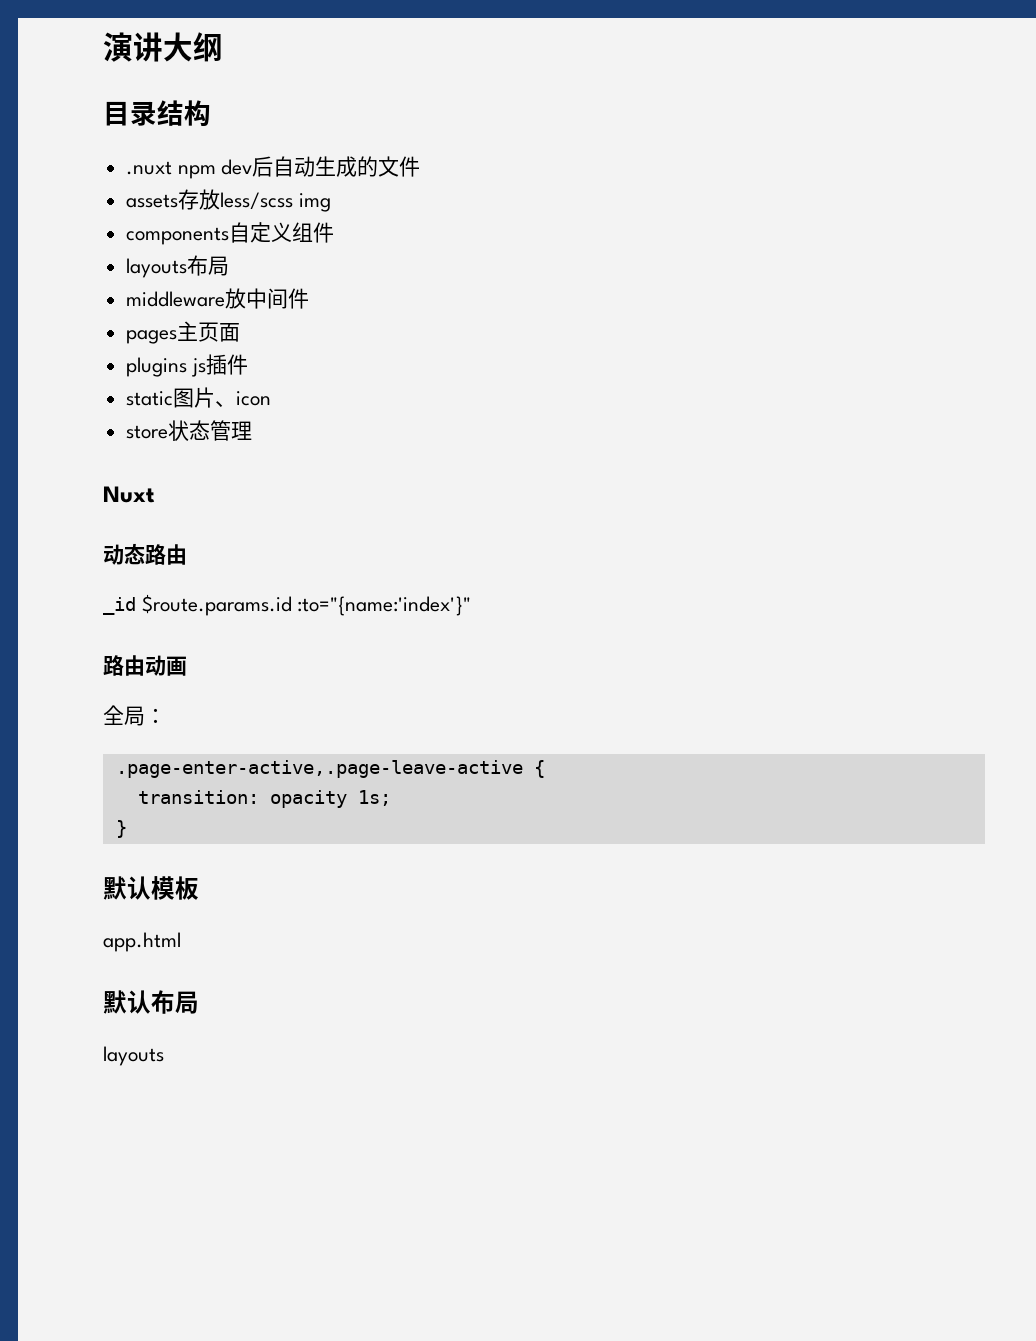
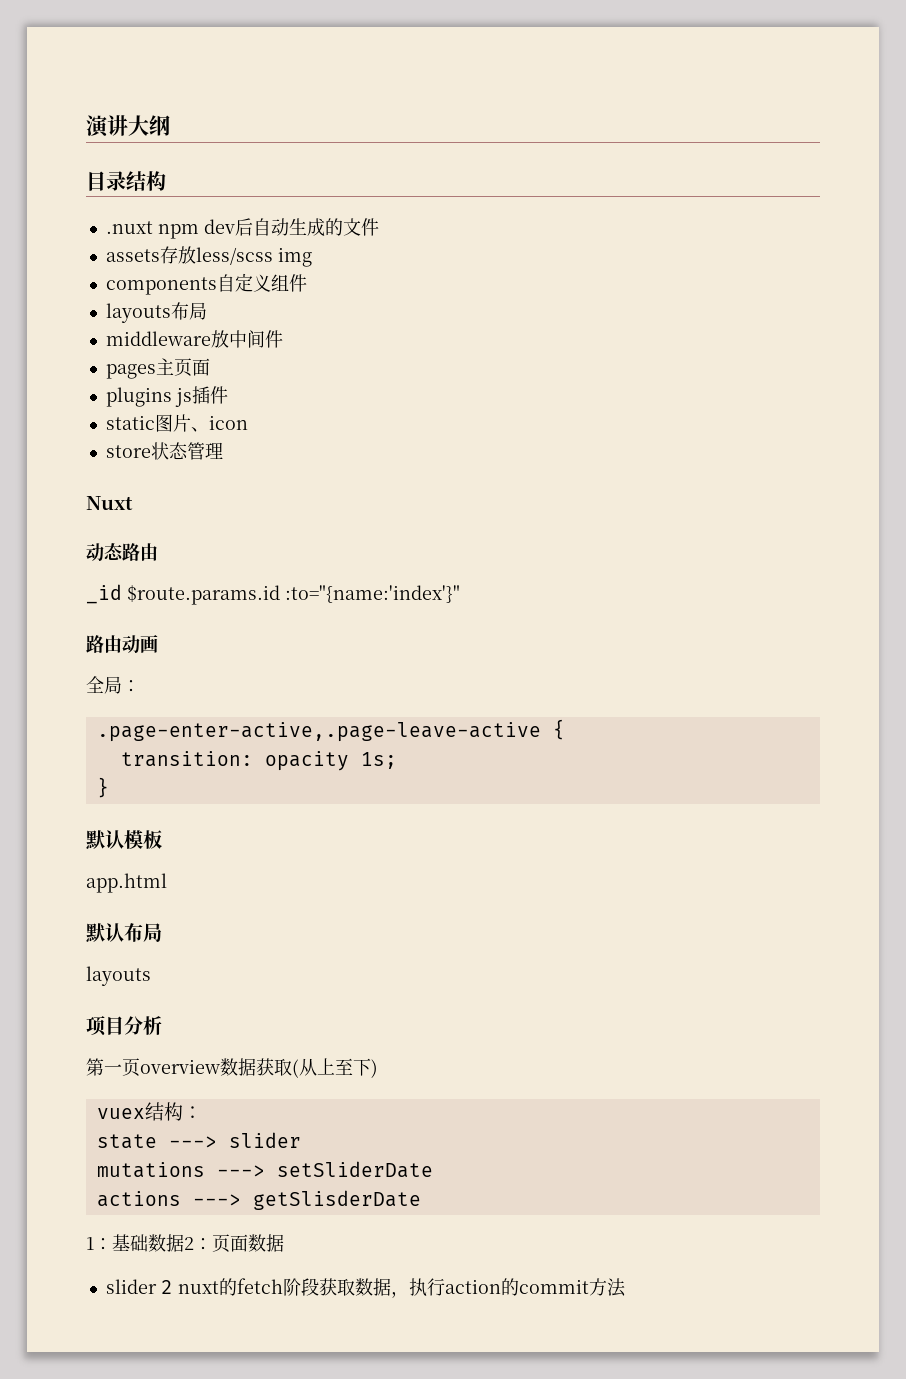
(164, 1056) none -> [86,1016,162,1036] [86,1058,378,1078] [96,1102,202,1121] [96,1132,301,1149] [96,1161,433,1178] [96,1190,421,1210] [86,1234,284,1253] [105,1278,626,1298] // 项目分析 // 第一页overview数据获取(从上至下) // vuex结构： // state ---> slider // mutations ---> setSliderDate // actions ---> getSlisderDate // 1：基础数据2：页面数据 // slider 2 nuxt的fetch阶段获取数据，执行action的commit方法

